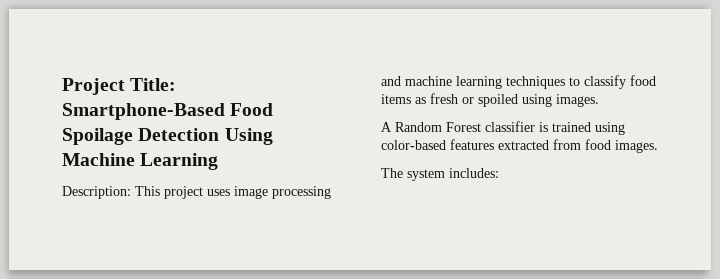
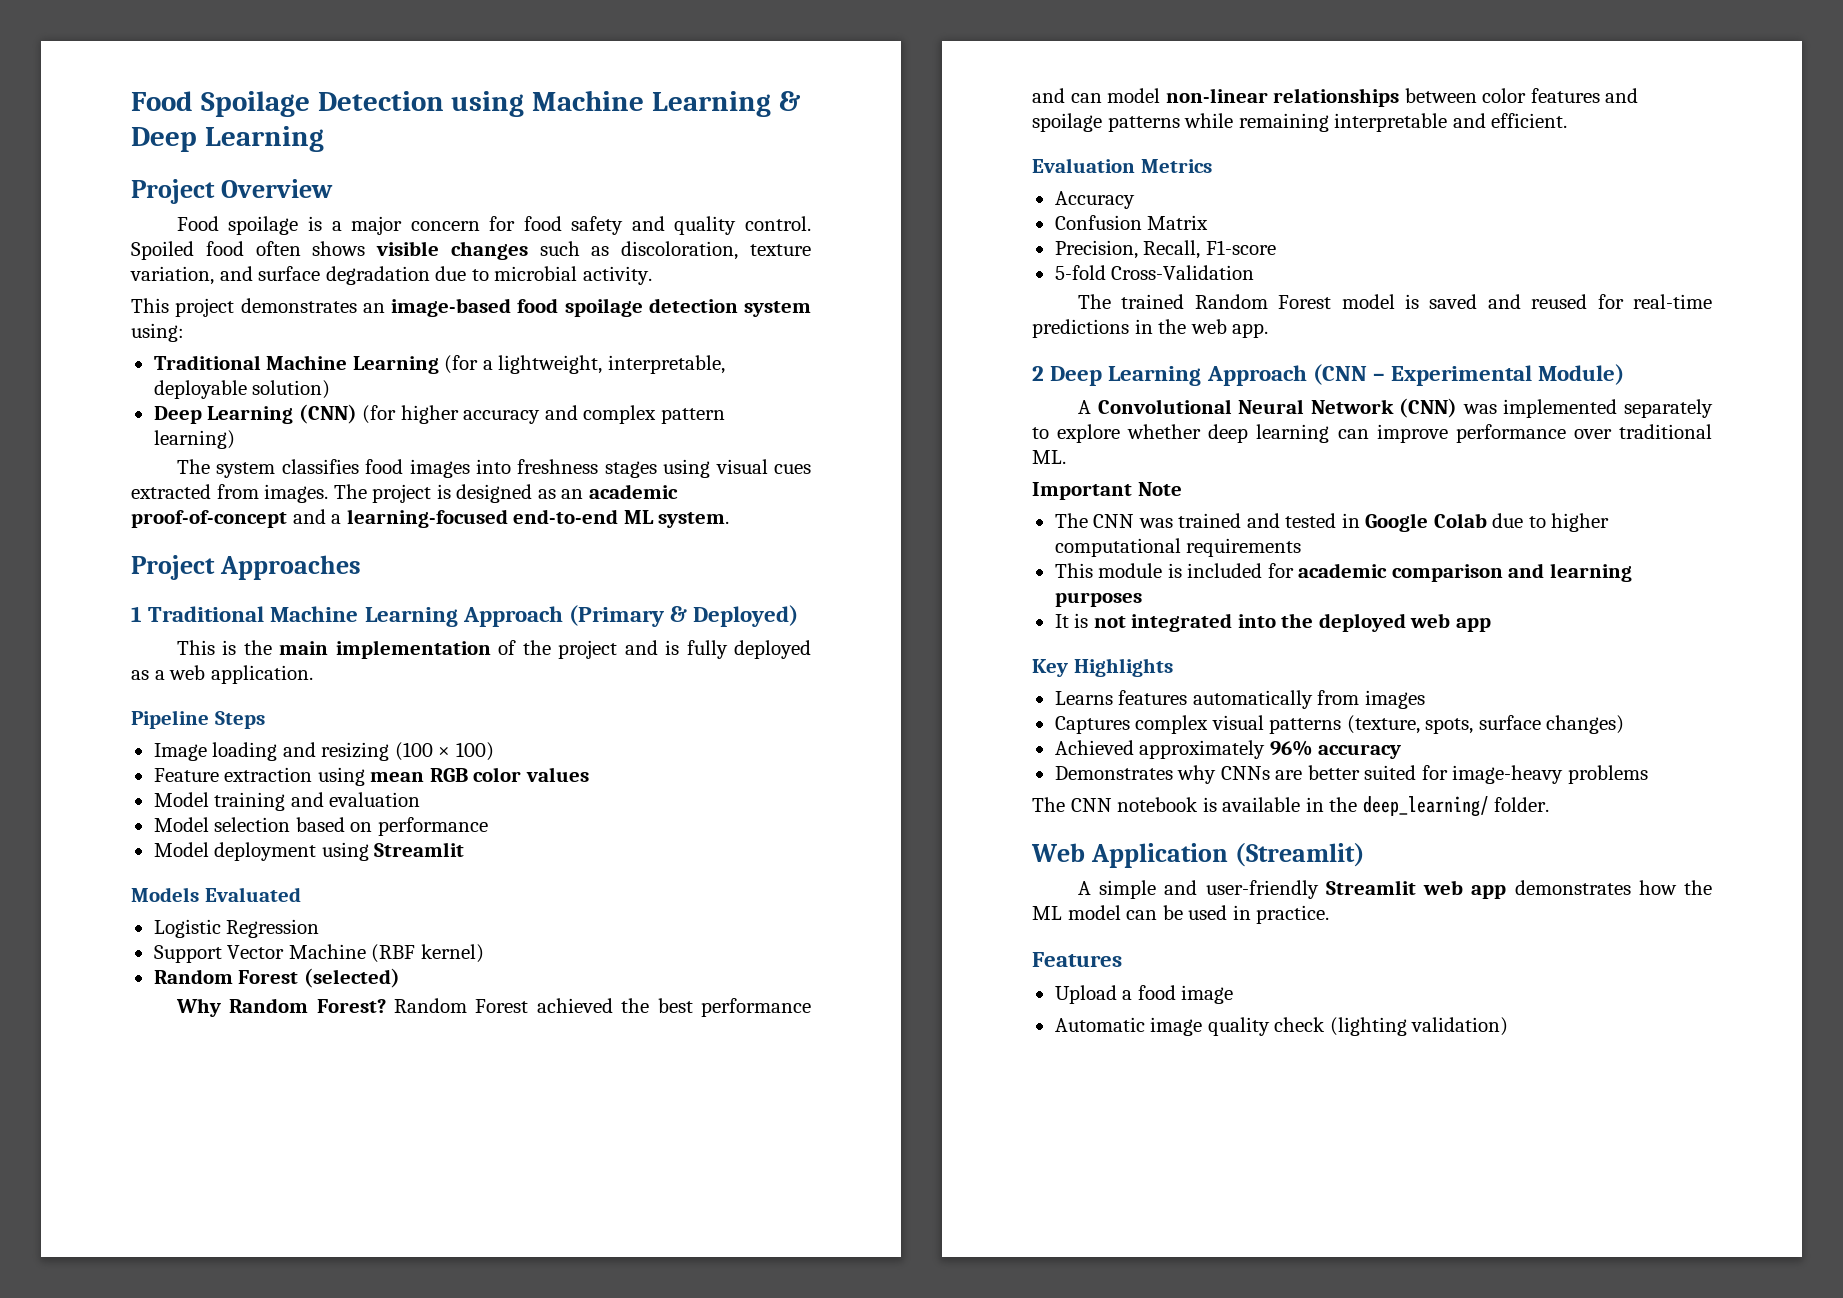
[62,78,177,95] [62,103,225,120] Project Title: Smartphone-Based -> (131, 101) none
[224,128,273,145] [62,153,219,170] [62,186,331,199] [381,75,656,89] [381,93,599,107] [381,121,625,135] [381,139,658,153] [381,168,499,181] Using Machine Learning // Description: This project uses image processing and machine learning techniques to classify food items as fresh or spoiled using images. // A Random Forest classifier is trained using color-based features extracted from food images. // The system includes: -> [451,90,801,117] [131,126,324,152] [131,179,333,204] [176,216,811,235] [131,241,811,260] [130,266,652,285] [131,298,811,317] [131,323,184,342] [153,355,725,374] [153,380,331,399] [153,404,725,424] [153,430,235,449] [176,459,812,478] [131,484,678,503] [131,509,730,528] [131,555,361,580] [131,605,799,627] [176,640,811,659] [131,665,313,684] [131,710,265,729] [153,742,494,761] [153,767,589,786] [153,792,421,811] [153,817,488,836] [153,842,465,861] [131,887,301,902] [153,919,320,938] [153,944,484,963] [153,968,400,988] [175,998,811,1017] [1032,88,1639,107] [1032,113,1568,132] [1032,158,1212,173] [1054,191,1135,209] [1054,215,1209,230] [1054,240,1276,259] [1054,265,1255,280] [1077,294,1712,309] [1032,319,1269,338] [1032,364,1625,386] [1077,398,1713,418] [1032,424,1712,443] [1032,450,1066,464] [1032,482,1182,500] [1054,513,1610,532] [1054,538,1302,557] [1054,563,1632,582] [1054,592,1142,607] [1054,613,1491,632] [1032,658,1173,677] [1054,690,1425,709] [1054,715,1625,734] [1054,740,1402,759] [1054,765,1648,784] [1032,796,1550,817] [1031,843,1365,868] [1077,880,1712,899] [1032,905,1330,924] [1032,952,1122,967] [1054,985,1234,1004] [1054,1017,1509,1036] using Machine Learning & Deep Learning // Project Overview // Food spoilage is a major concern for food safety and quality control. Spoiled food often shows visible changes such as discoloration, texture variation, and surface degradation due to microbial activity. // This project demonstrates an image-based food spoilage detection system using: // Traditional Machine Learning (for a lightweight, interpretable, deployable solution) // Deep Learning (CNN) (for higher accuracy and complex pattern learning) // The system classifies food images into freshness stages using visual cues extracted from images. The project is designed as an academic proof-of-concept and a learning-focused end-to-end ML system. // Project Approaches // 1 Traditional Machine Learning Approach (Primary & Deployed) // This is the main implementation of the project and is fully deployed as a web application. // Pipeline Steps // Image loading and resizing (100 × 100) // Feature extraction using mean RGB color values // Model training and evaluation // Model selection based on performance // Model deployment using Streamlit // Models Evaluated // Logistic Regression // Support Vector Machine (RBF kernel) // Random Forest (selected) // Why Random Forest? Random Forest achieved the best performance and can model non-linear relationships between color features and spoilage patterns while remaining interpretable and efficient. // Evaluation Metrics // Accuracy // Confusion Matrix // Precision, Recall, F1-score // 5-fold Cross-Validation // The trained Random Forest model is saved and reused for real-time predictions in the web app. // 2 Deep Learning Approach (CNN – Experimental Module) // A Convolutional Neural Network (CNN) was implemented separately to explore whether deep learning can improve performance over traditional ML. // Important Note // The CNN was trained and tested in Google Colab due to higher computational requirements // This module is included for academic comparison and learning purposes // It is not integrated into the deployed web app // Key Highlights // Learns features automatically from images // Captures complex visual patterns (texture, spots, surface changes) // Achieved approximately 96% accuracy // Demonstrates why CNNs are better suited for image-heavy problems // The CNN notebook is available in the deep_learning/ folder. // Web Application (Streamlit) // A simple and user-friendly Streamlit web app demonstrates how the ML model can be used in practice. // Features // Upload a food image // Automatic image quality check (lighting validation)

